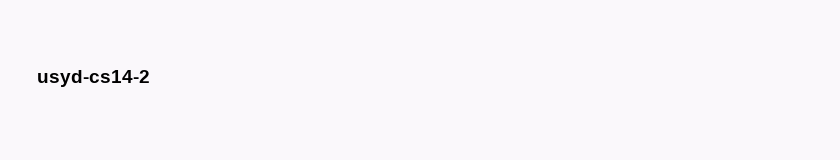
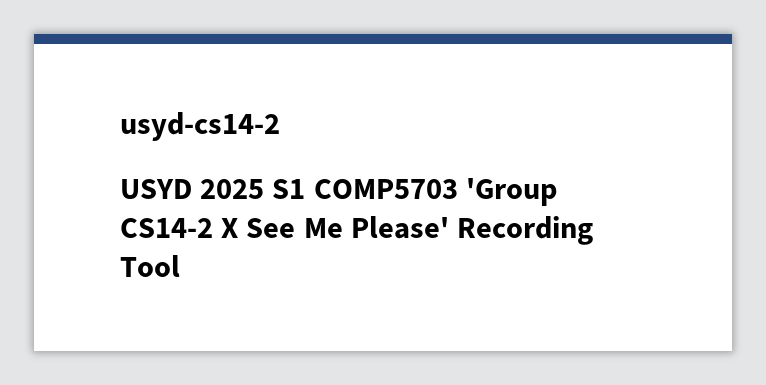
(150, 78) none -> [120,178,557,206] [120,216,594,245] [120,255,180,277] // USYD 2025 S1 COMP5703 'Group CS14-2 X See Me Please' Recording Tool

